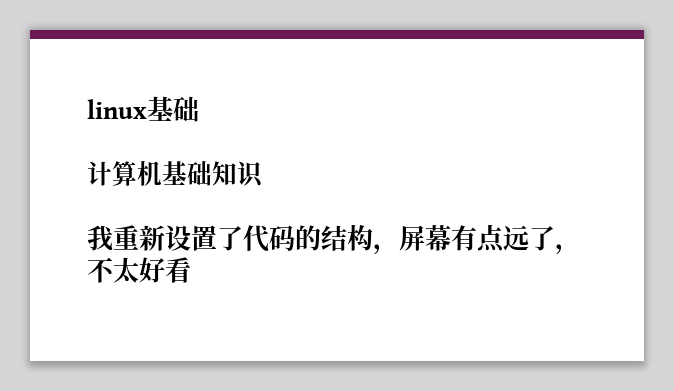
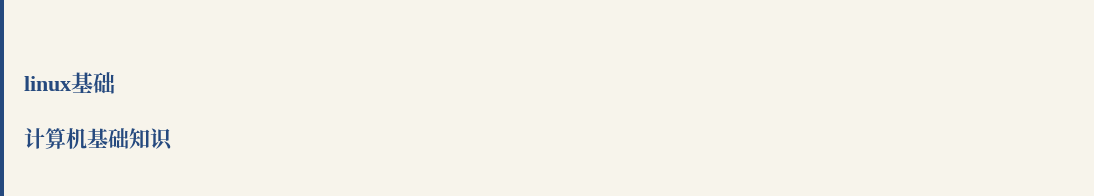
[87,224,581,255] [87,257,191,284] // 我重新设置了代码的结构，屏幕有点远了，不太好看 -> (173, 139) none

